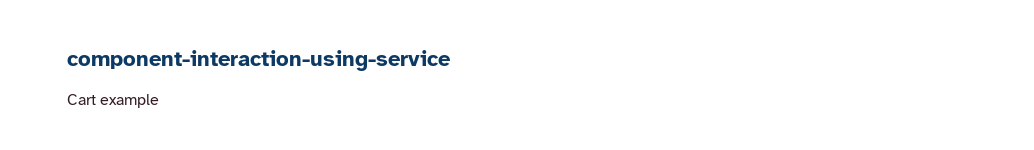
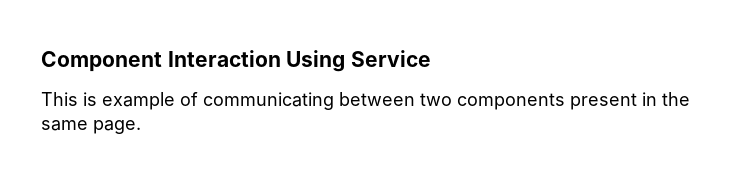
[67,50,451,71] [67,94,160,108] component-interaction-using-service // Cart example -> [41,50,432,72] [41,92,690,110] [41,120,141,134] Component Interaction Using Service // This is example of communicating between two components present in the same page.

